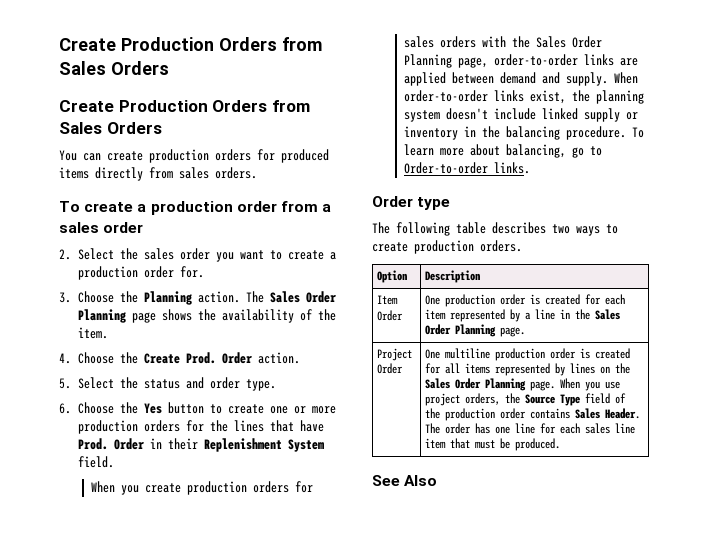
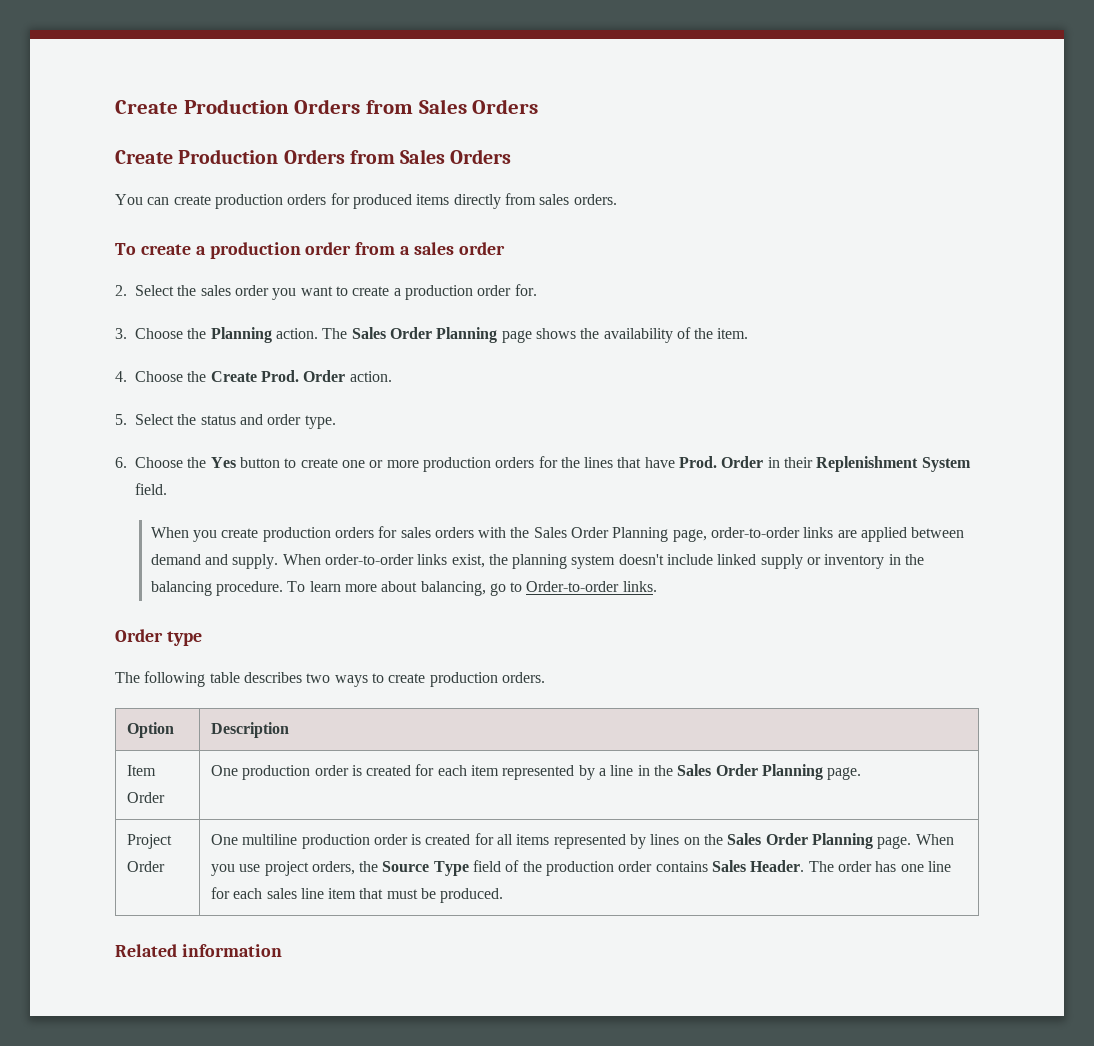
[372,475,438,486] See Also -> [115,944,282,957] Related information

